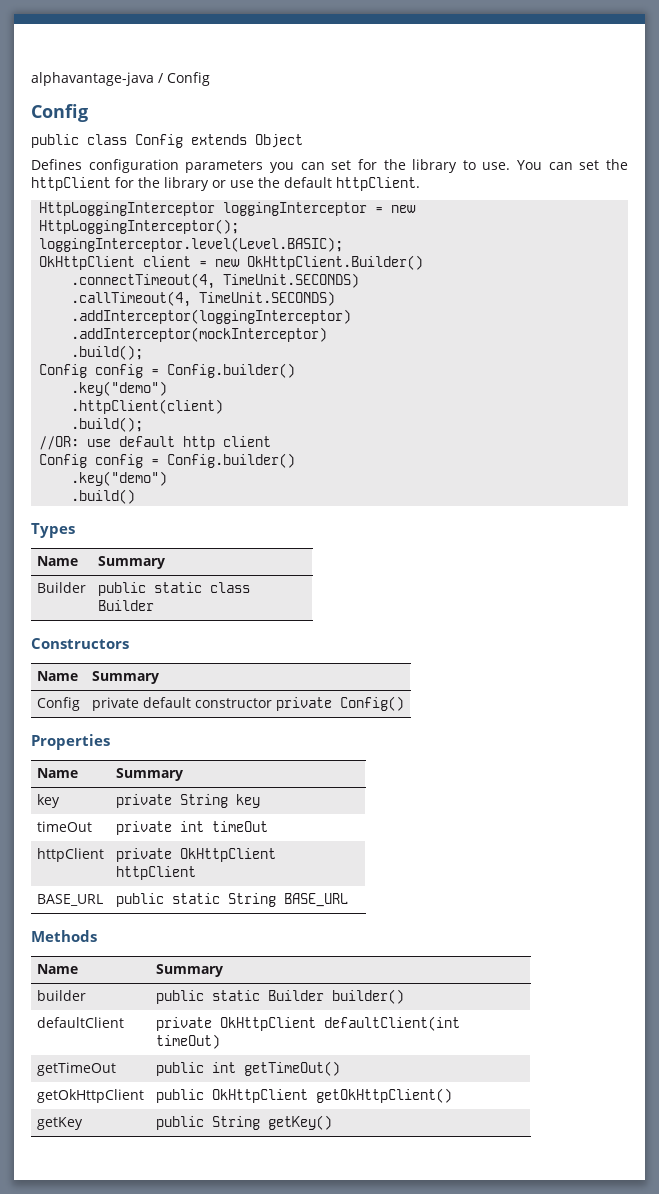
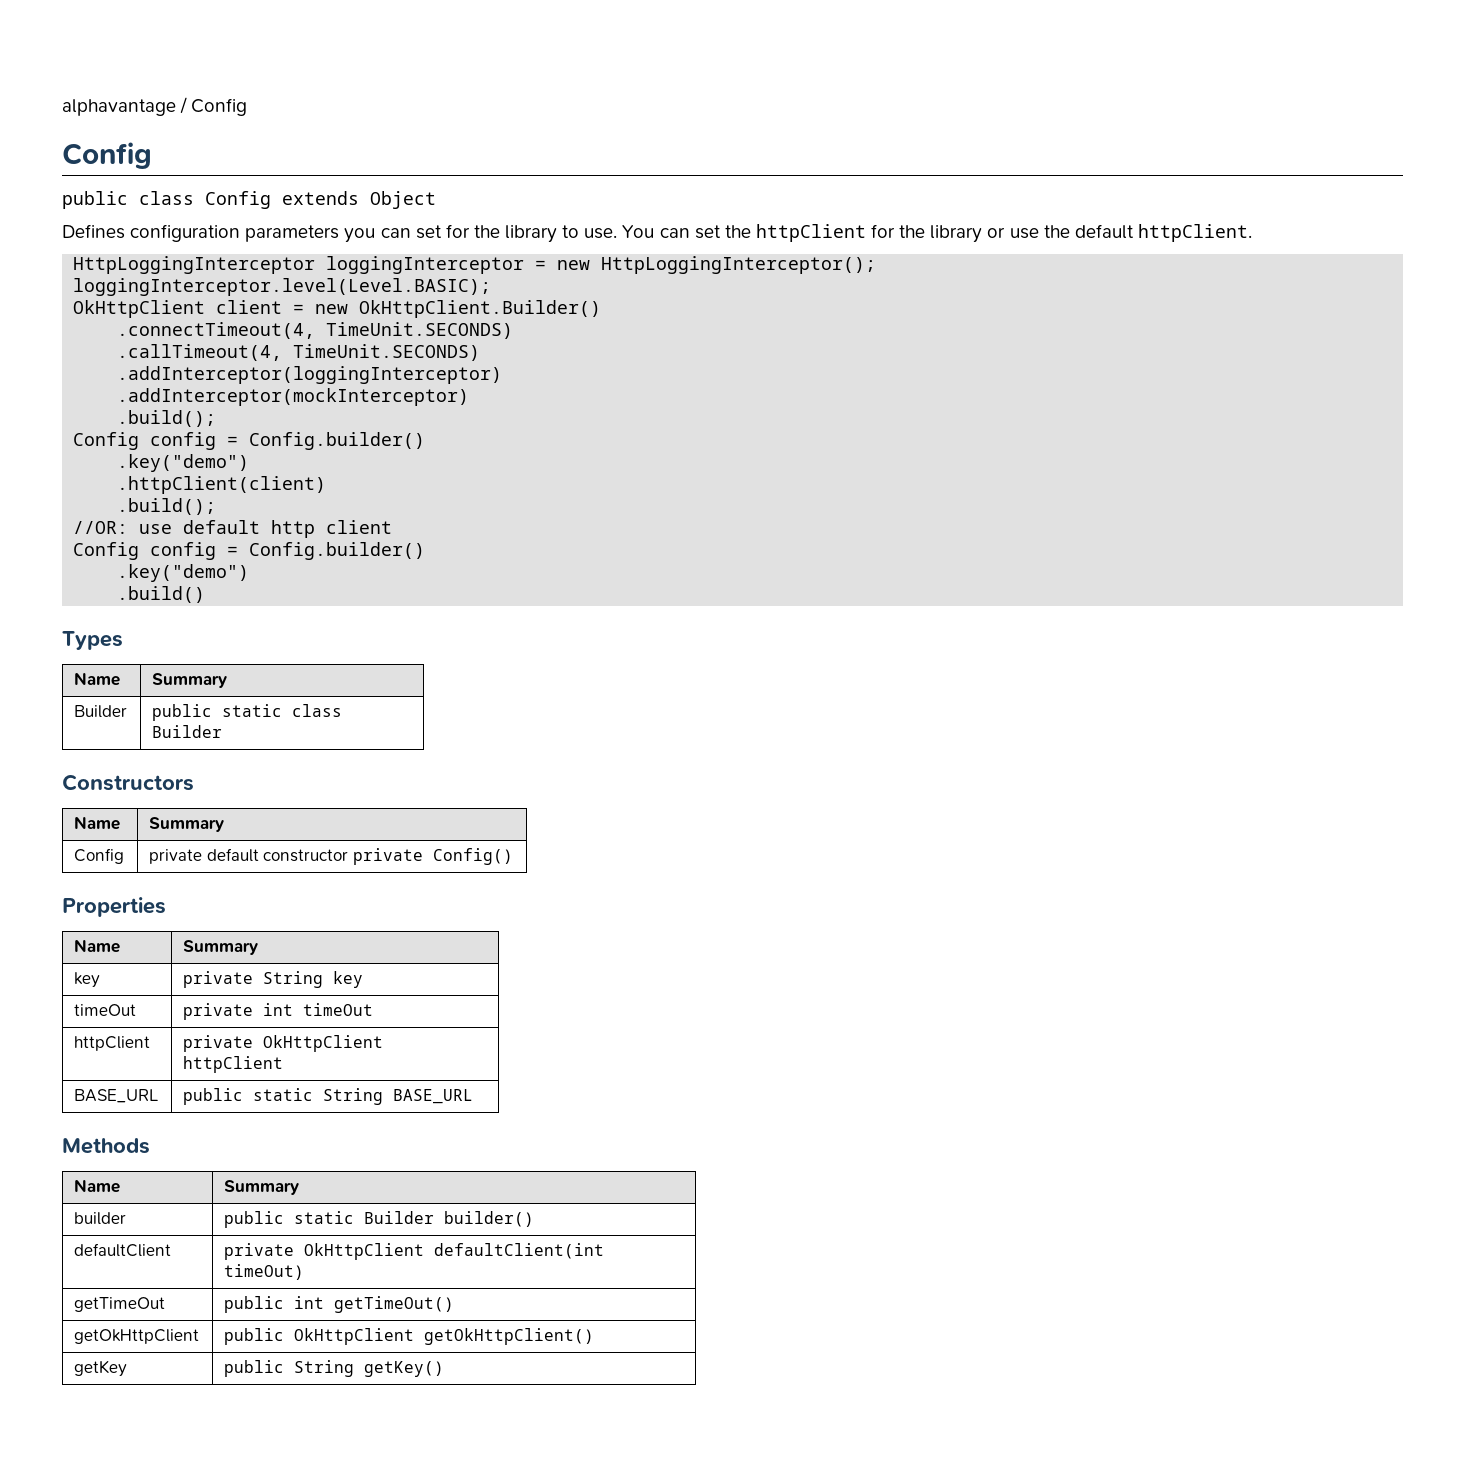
[31,72,154,86] alphavantage-java -> [62,99,176,116] alphavantage

